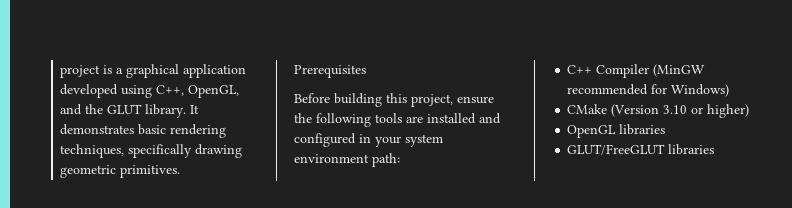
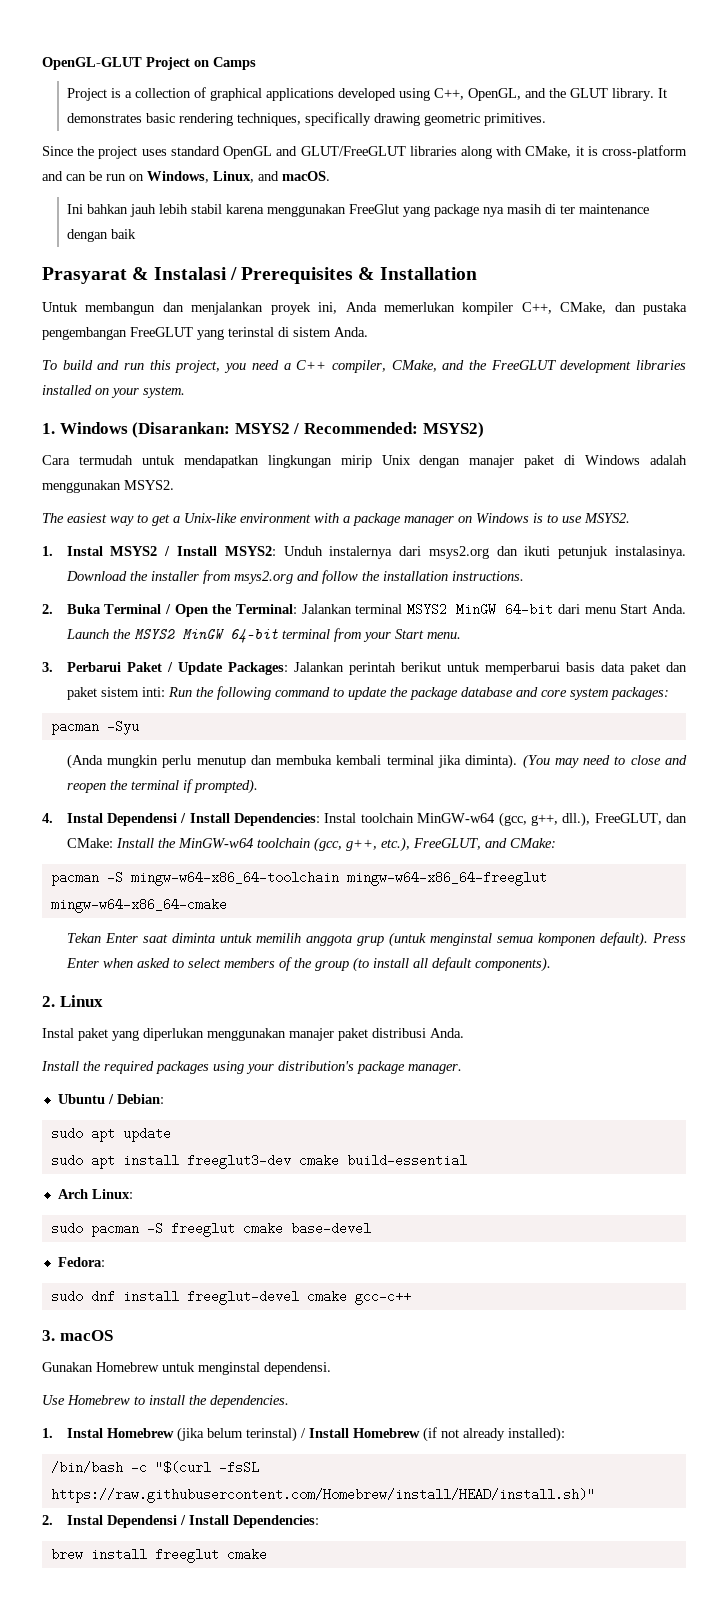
[60,64,247,78] project is a graphical application -> [42,57,256,70] [66,87,334,101] OpenGL-GLUT Project on Camps // Project is a collection of graphical applications
[294,65,366,78] [294,93,494,107] [294,113,501,127] [294,133,443,147] [294,153,400,167] [567,64,706,78] [567,84,730,97] [567,104,750,118] [567,124,666,138] [567,144,715,155] Prerequisites // Before building this project, ensure the following tools are installed and configured in your system environment path: // C++ Compiler (MinGW recommended for Windows) // CMake (Version 3.10 or higher) // OpenGL libraries // GLUT/FreeGLUT libraries -> [42,145,687,159] [42,171,330,183] [66,204,649,217] [66,229,136,242] [42,267,477,284] [42,302,687,315] [42,327,368,340] [42,360,686,373] [42,385,185,398] [42,422,484,438] [42,455,687,468] [42,480,174,493] [42,513,630,526] [42,546,686,559] [65,570,524,584] [42,603,686,617] [65,628,461,643] [42,662,688,675] [66,686,669,700] [50,720,139,735] [66,754,687,769] [66,779,258,794] [42,812,687,827] [66,837,556,852] [50,871,547,886] [50,898,227,913] [66,932,687,947] [65,957,551,972] [42,995,103,1007] [42,1028,464,1041] [41,1061,462,1074] [57,1094,164,1104] [50,1127,171,1142] [50,1154,467,1169] [57,1189,133,1199] [50,1222,371,1237] [57,1257,105,1267] [50,1290,411,1305] [42,1330,113,1341] [42,1362,331,1375] [42,1395,289,1408] [42,1427,565,1442] [50,1461,259,1474] [50,1488,595,1503] [42,1515,319,1528] [50,1548,267,1563] Since the project uses standard OpenGL and GLUT/FreeGLUT libraries along with CMake, it is cross-platform and can be run on Windows, Linux, and macOS. // Ini bahkan jauh lebih stabil karena menggunakan FreeGlut yang package nya masih di ter maintenance dengan baik // Prasyarat & Instalasi / Prerequisites & Installation // Untuk membangun dan menjalankan proyek ini, Anda memerlukan kompiler C++, CMake, dan pustaka pengembangan FreeGLUT yang terinstal di sistem Anda. // To build and run this project, you need a C++ compiler, CMake, and the FreeGLUT development libraries installed on your system. // 1. Windows (Disarankan: MSYS2 / Recommended: MSYS2) // Cara termudah untuk mendapatkan lingkungan mirip Unix dengan manajer paket di Windows adalah menggunakan MSYS2. // The easiest way to get a Unix-like environment with a package manager on Windows is to use MSYS2. // 1. Instal MSYS2 / Install MSYS2: Unduh instalernya dari msys2.org dan ikuti petunjuk instalasinya. Download the installer from msys2.org and follow the installation instructions. // 2. Buka Terminal / Open the Terminal: Jalankan terminal MSYS2 MinGW 64-bit dari menu Start Anda. Launch the MSYS2 MinGW 64-bit terminal from your Start menu. // 3. Perbarui Paket / Update Packages: Jalankan perintah berikut untuk memperbarui basis data paket dan paket sistem inti: Run the following command to update the package database and core system packages: // pacman -Syu // (Anda mungkin perlu menutup dan membuka kembali terminal jika diminta). (You may need to close and reopen the terminal if prompted). // 4. Instal Dependensi / Install Dependencies: Instal toolchain MinGW-w64 (gcc, g++, dll.), FreeGLUT, dan CMake: Install the MinGW-w64 toolchain (gcc, g++, etc.), FreeGLUT, and CMake: // pacman -S mingw-w64-x86_64-toolchain mingw-w64-x86_64-freeglut mingw-w64-x86_64-cmake // Tekan Enter saat diminta untuk memilih anggota grup (untuk menginstal semua komponen default). Press Enter when asked to select members of the group (to install all default components). // 2. Linux // Instal paket yang diperlukan menggunakan manajer paket distribusi Anda. // Install the required packages using your distribution's package manager. // Ubuntu / Debian: // sudo apt update // sudo apt install freeglut3-dev cmake build-essential // Arch Linux: // sudo pacman -S freeglut cmake base-devel // Fedora: // sudo dnf install freeglut-devel cmake gcc-c++ // 3. macOS // Gunakan Homebrew untuk menginstal dependensi. // Use Homebrew to install the dependencies. // 1. Instal Homebrew (jika belum terinstal) / Install Homebrew (if not already installed): // /bin/bash -c "$(curl -fsSL https://raw.githubusercontent.com/Homebrew/install/HEAD/install.sh)" // 2. Instal Dependensi / Install Dependencies: // brew install freeglut cmake

